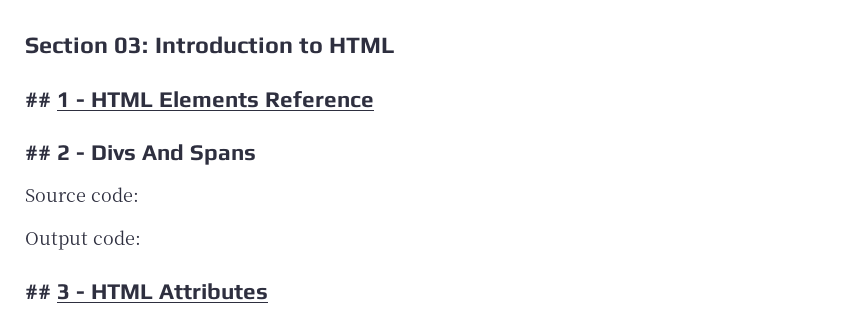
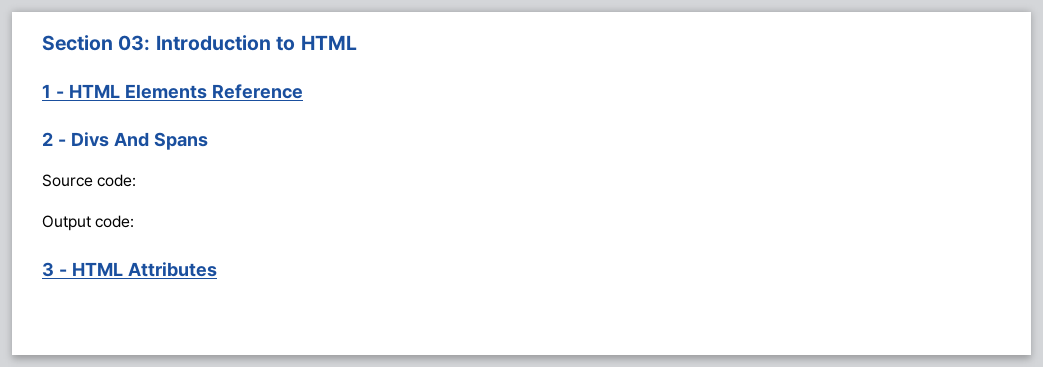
[25,92,51,107] ## -> (357, 42) none
[25,145,51,160] ## -> (303, 91) none
[25,284,51,299] ## -> (135, 221) none

